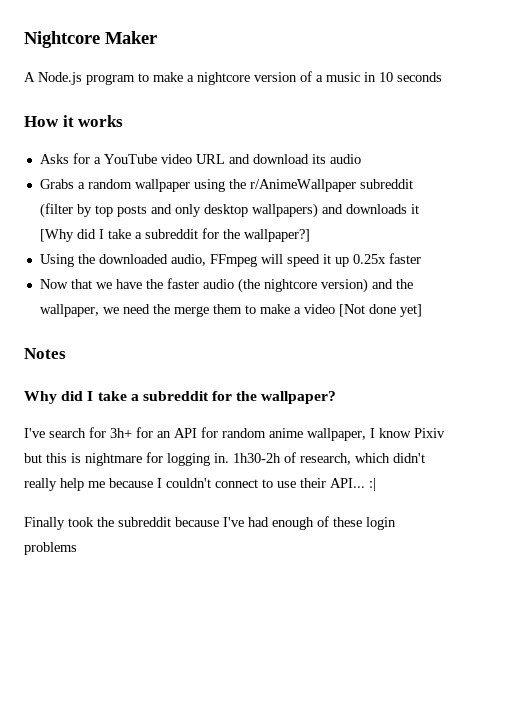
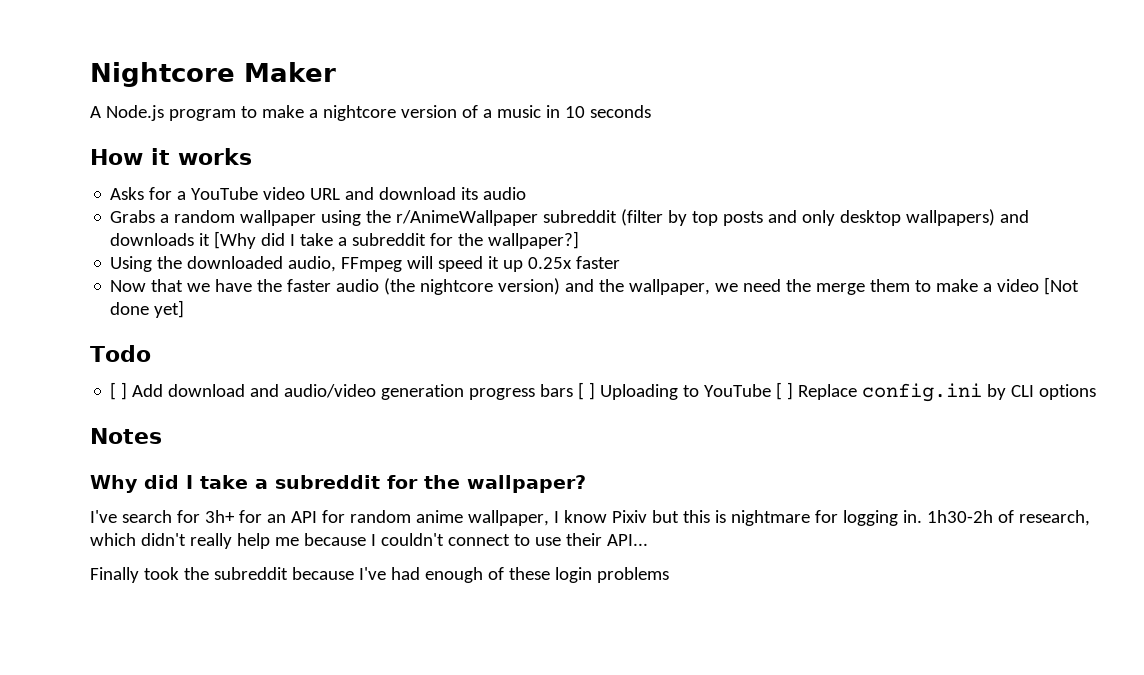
(422, 310) none -> [90,345,151,362] [110,382,1097,402] // Todo // [ ] Add download and audio/video generation progress bars [ ] Uploading to YouTube [ ] Replace config.ini by CLI options
[369,478,376,491] :| -> (648, 540) none

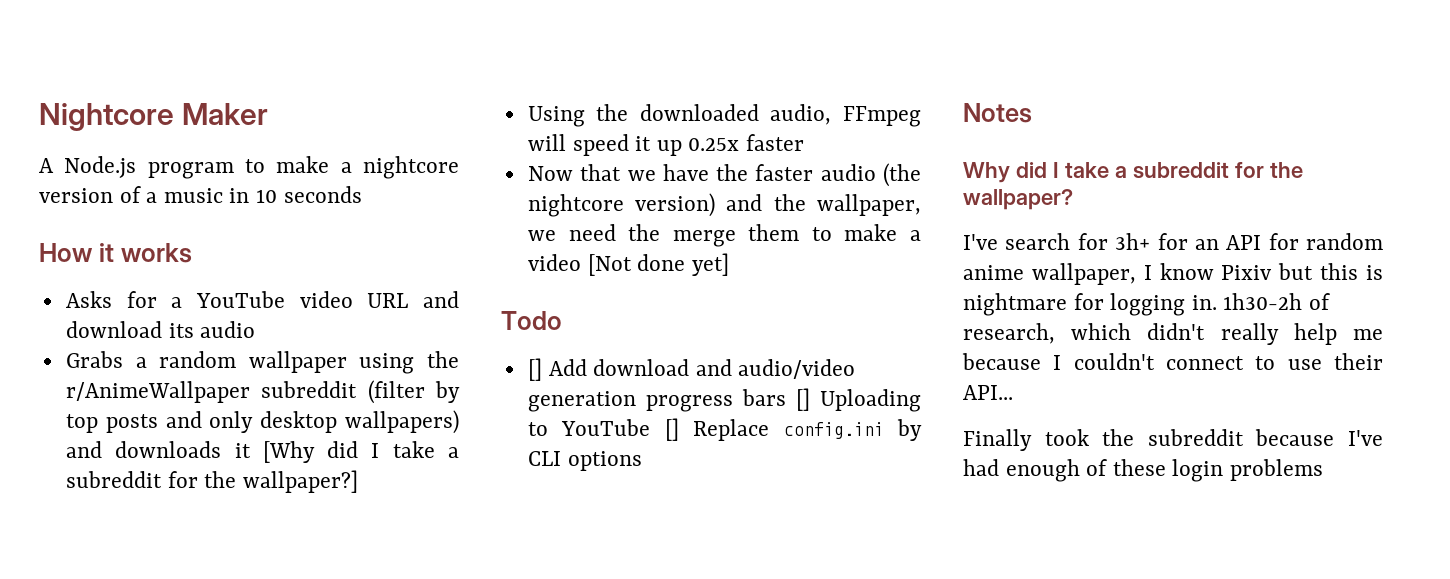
[110,382,128,400] [ ] -> [527,358,542,381] []
[578,382,596,400] [ ] -> [795,388,810,411] []
[776,382,794,400] [ ] -> [664,418,679,441] []

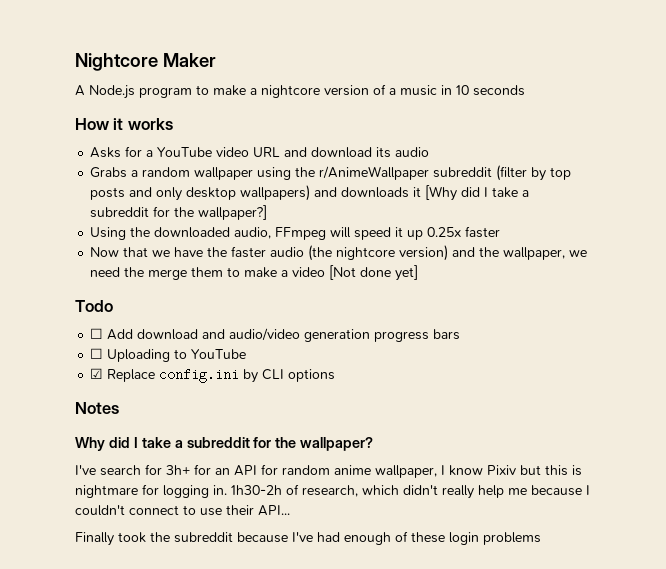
[527,358,542,381] [] -> [90,328,104,339] ☐
[795,388,810,411] [] -> [90,348,104,359] // ☐
[664,418,679,441] [] -> [90,368,104,379] // ☑

